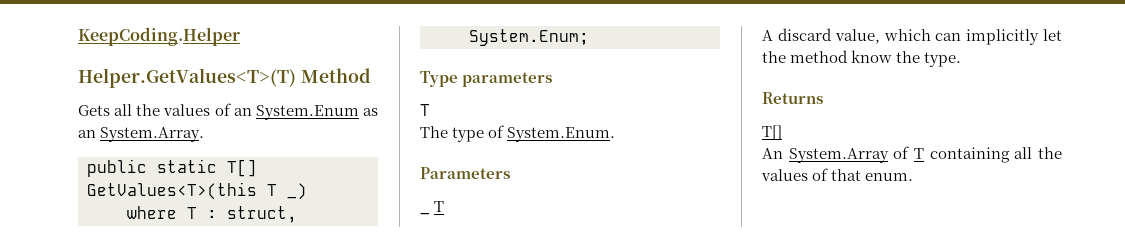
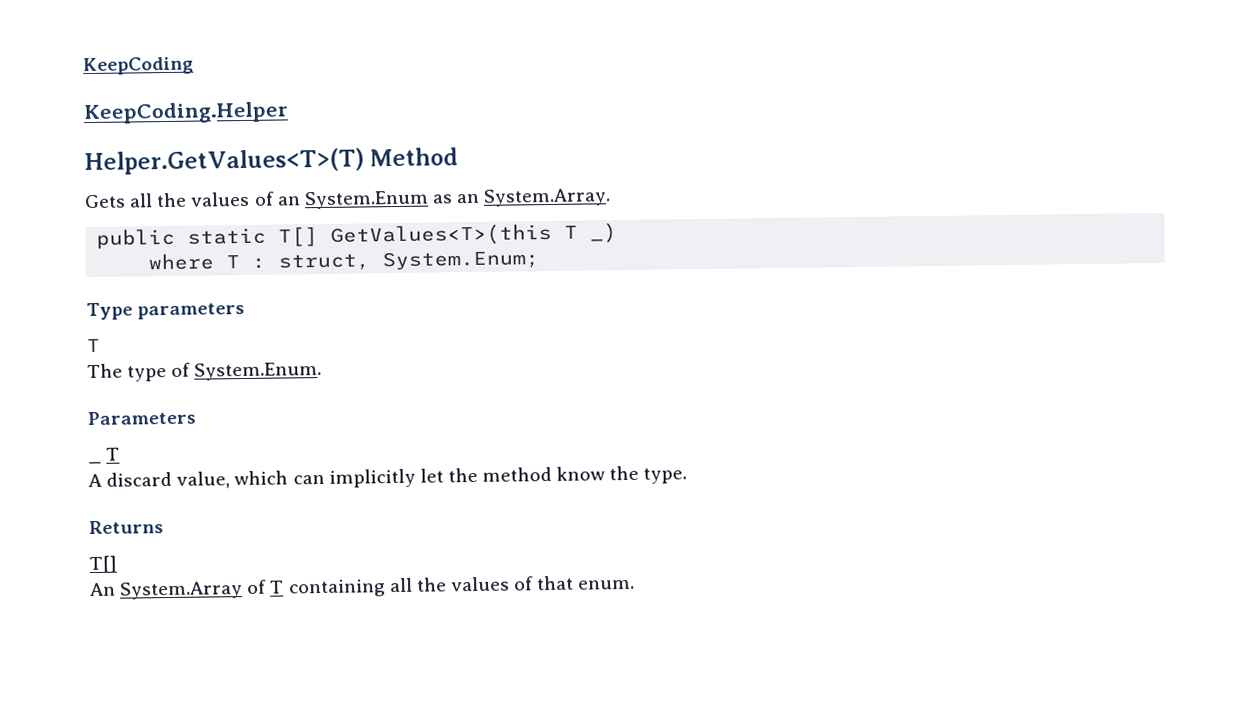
(78, 36) none -> [83,56,194,76] KeepCoding //

